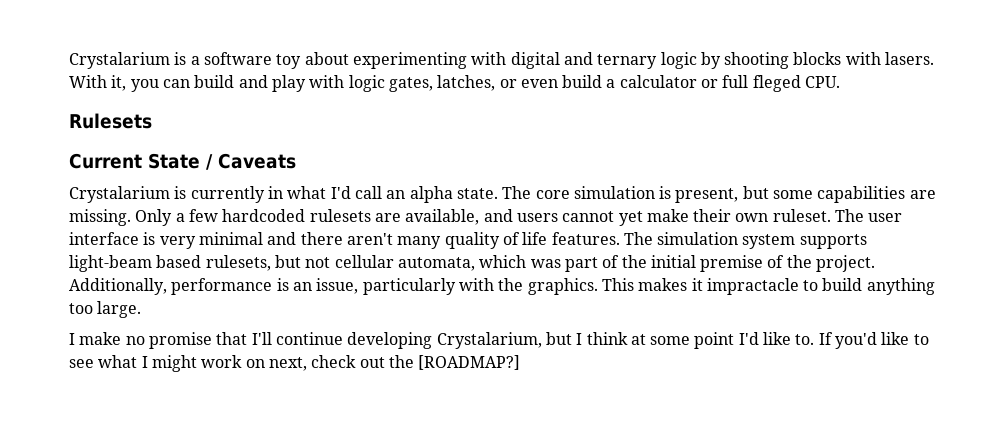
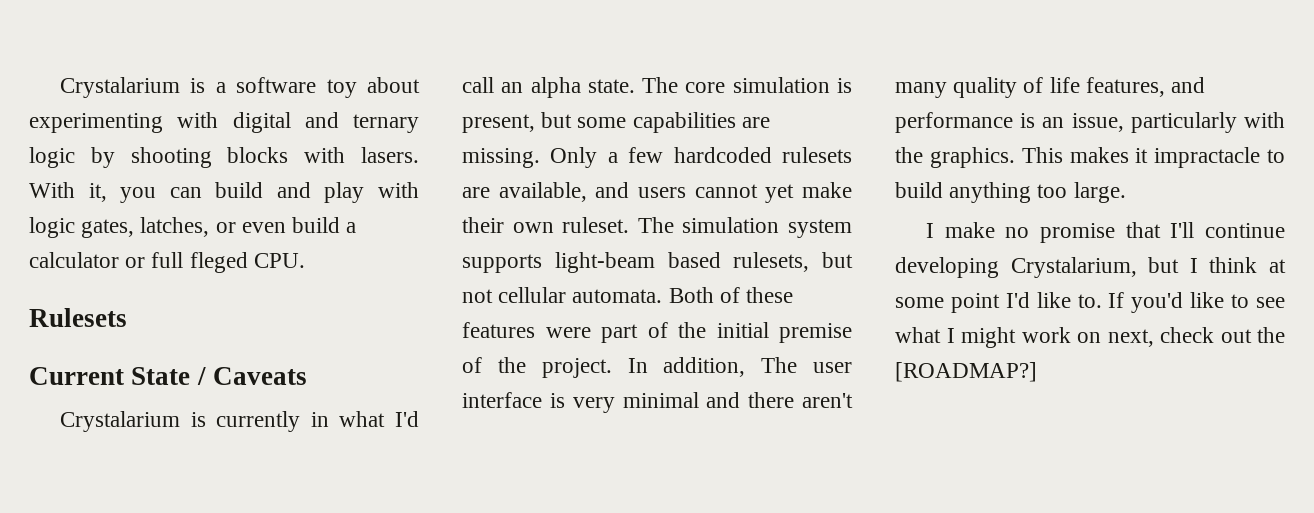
(865, 215) none -> [682,217,852,238] [462,252,853,273] [462,287,794,303] [462,322,852,343] [462,357,798,378] simulation system supports light-beam based rulesets, but not cellular automata. Both of these features were part of the initial premise of the project. In addition, The
[551,232,867,249] [69,255,876,272] [69,278,167,295] features. The simulation system supports light-beam based rulesets, but not cellular automata, which was part of the initial premise of the project. Additionally, -> [1085,77,1206,97] features, and

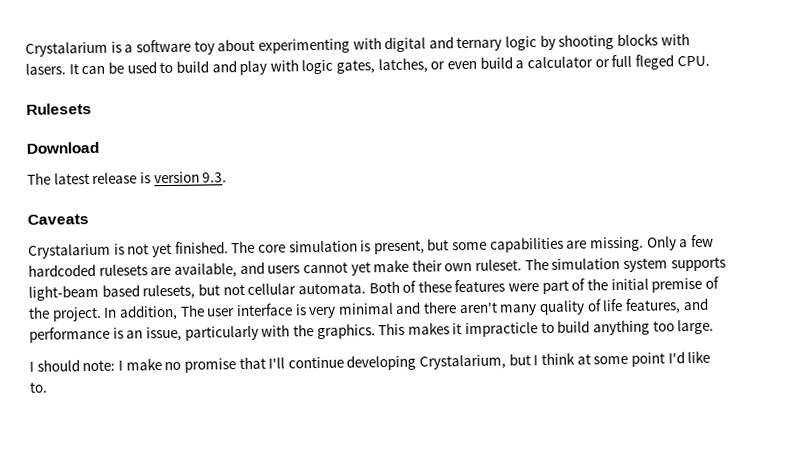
[29,182,202,203] With it, you can -> [68,61,174,75] It can be used to
[29,367,307,385] [60,411,419,432] [462,77,635,98] Current State / Caveats // Crystalarium is currently in what I'd call an alpha state. -> [26,141,99,154] [27,171,228,185] [27,214,89,225] [28,241,229,259] Download // The latest release is version 9.3. // Caveats // Crystalarium is not yet finished.
[1154,147,1261,168] impractacle -> [465,322,539,338] impracticle
(935, 230) none -> [36,359,123,372] should note: I
[1108,292,1285,313] [895,327,1285,348] [895,362,1037,382] If you'd like to see what I might work on next, check out the [ROADMAP?] -> (48, 387) none

